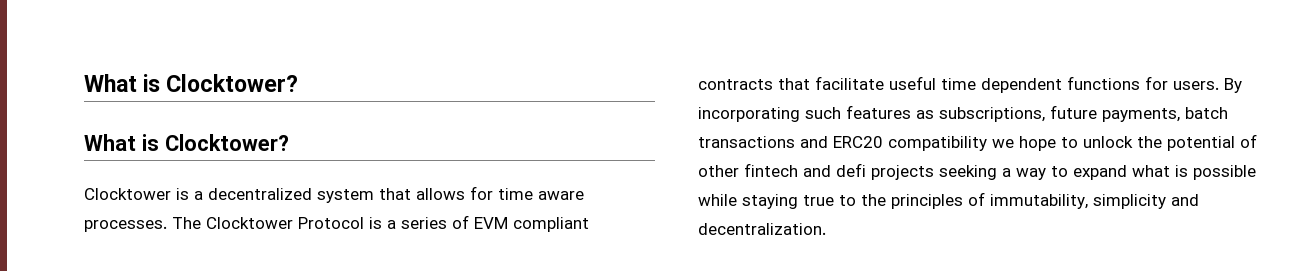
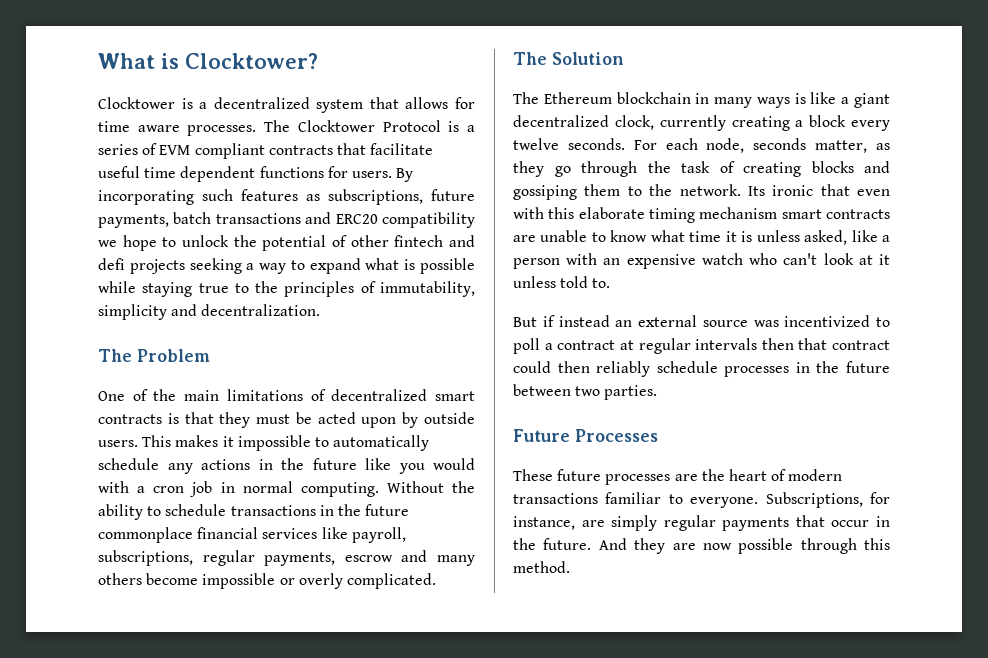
[84,74,299,92] [84,134,289,151] What is Clocktower? // What is Clocktower? -> [98,53,318,69] What is Clocktower?
(826, 229) none -> [98,349,210,362] [98,389,476,401] [98,412,475,428] [98,435,430,451] [98,458,475,474] [98,481,475,497] [98,504,410,520] [98,527,406,543] [98,550,475,566] [98,573,436,589] [513,52,624,65] [513,92,890,108] [513,115,890,131] [513,138,890,153] [513,161,890,177] [513,184,890,200] [513,207,890,223] [513,230,890,245] [513,253,890,269] [513,276,611,288] [513,315,890,327] [513,338,890,354] [513,361,890,377] [513,384,658,400] [513,429,658,442] [513,469,843,485] [513,492,890,508] [513,515,890,531] [513,538,890,554] [513,561,570,573] // The Problem // One of the main limitations of decentralized smart contracts is that they must be acted upon by outside users. This makes it impossible to automatically schedule any actions in the future like you would with a cron job in normal computing. Without the ability to schedule transactions in the future commonplace financial services like payroll, subscriptions, regular payments, escrow and many others become impossible or overly complicated. // The Solution // The Ethereum blockchain in many ways is like a giant decentralized clock, currently creating a block every twelve seconds. For each node, seconds matter, as they go through the task of creating blocks and gossiping them to the network. Its ironic that even with this elaborate timing mechanism smart contracts are unable to know what time it is unless asked, like a person with an expensive watch who can't look at it unless told to. // But if instead an external source was incentivized to poll a contract at regular intervals then that contract could then reliably schedule processes in the future between two parties. // Future Processes // These future processes are the heart of modern transactions familiar to everyone. Subscriptions, for instance, are simply regular payments that occur in the future. And they are now possible through this method.

